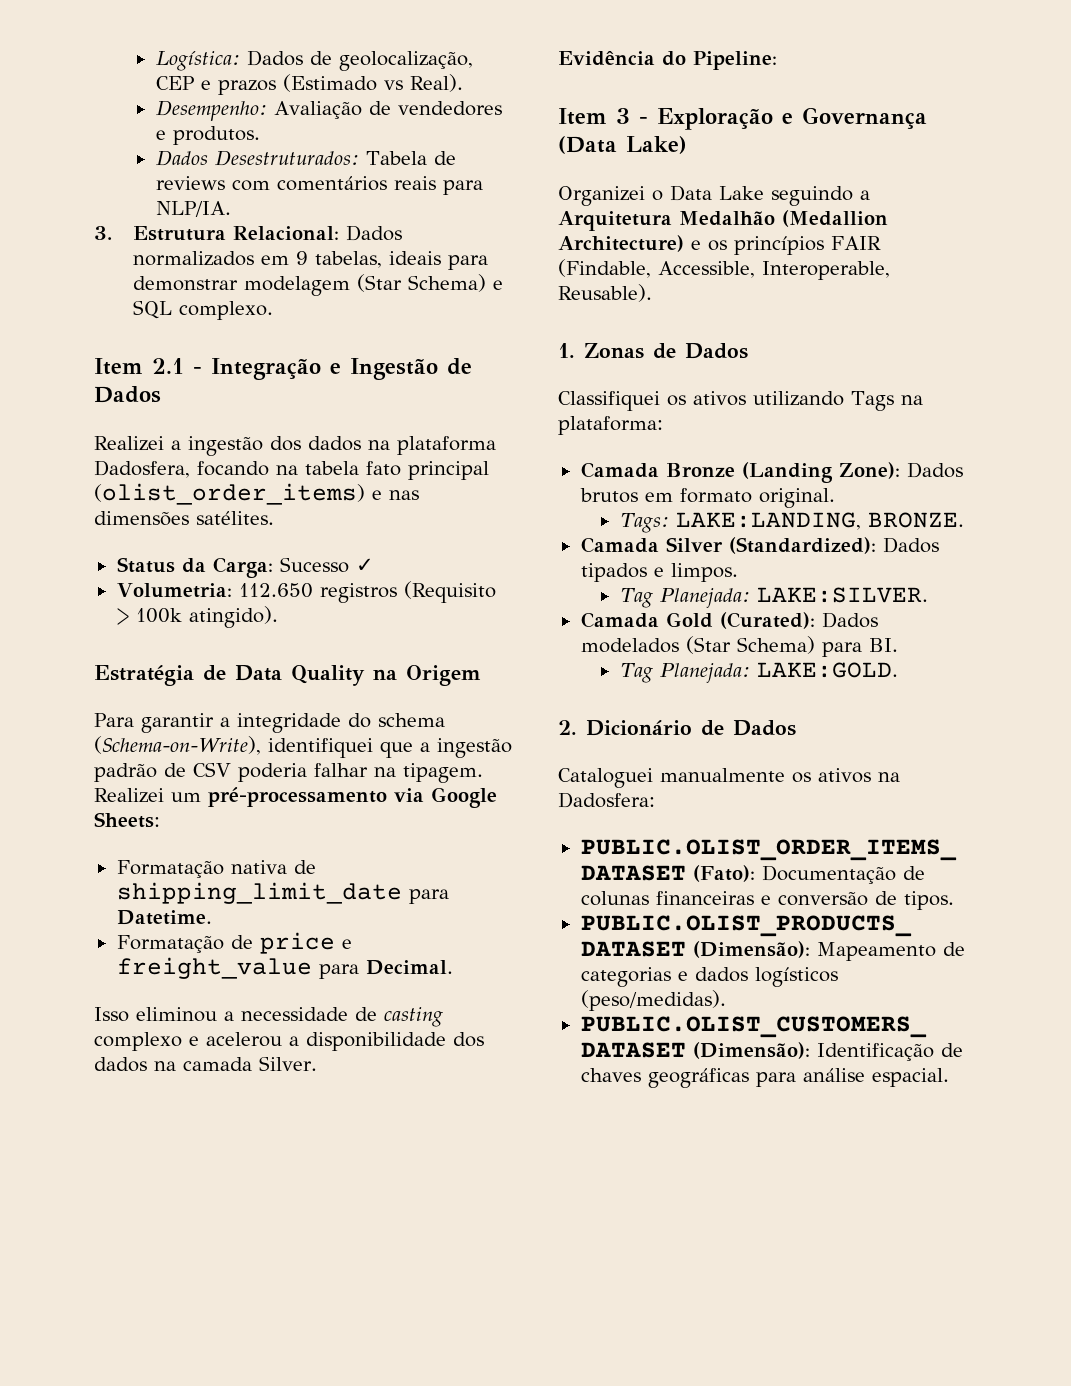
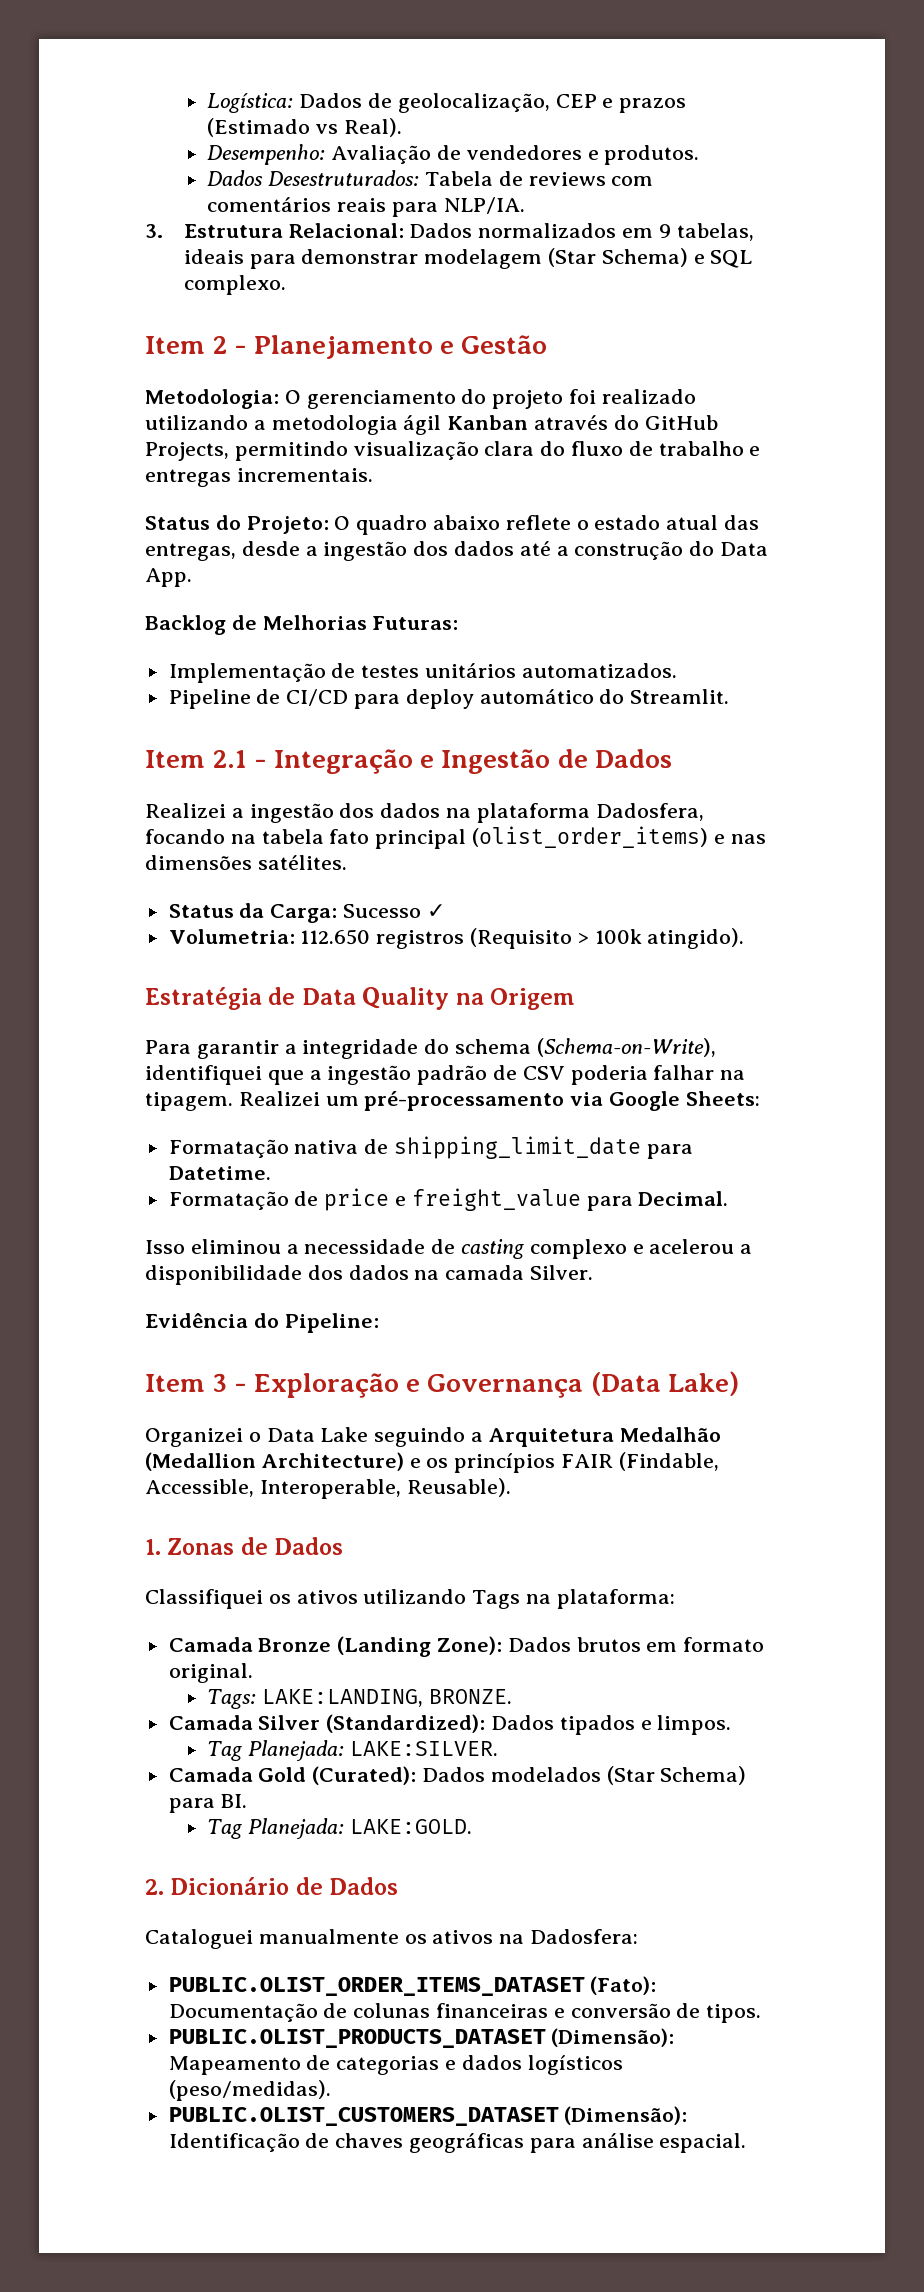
(273, 310) none -> [145,335,548,359] [145,389,696,409] [145,415,718,435] [145,441,761,461] [145,468,373,487] [145,515,760,535] [145,541,769,561] [145,568,192,587] [145,615,459,635] [168,663,677,683] [168,689,730,709] // Item 2 - Planejamento e Gestão // Metodologia: O gerenciamento do projeto foi realizado utilizando a metodologia ágil Kanban através do GitHub Projects, permitindo visualização clara do fluxo de trabalho e entregas incrementais. // Status do Projeto: O quadro abaixo reflete o estado atual das entregas, desde a ingestão dos dados até a construção do Data App. // Backlog de Melhorias Futuras: // Implementação de testes unitários automatizados. // Pipeline de CI/CD para deploy automático do Streamlit.

